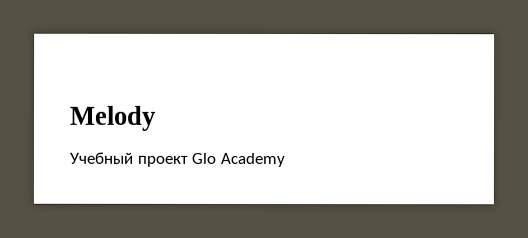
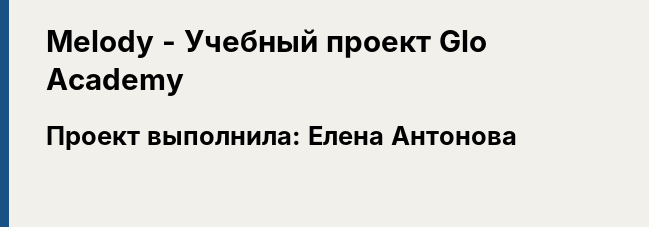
(156, 118) // -> [161,41,176,52] -
(285, 160) none -> [46,126,517,150] // Проект выполнила: Елена Антонова

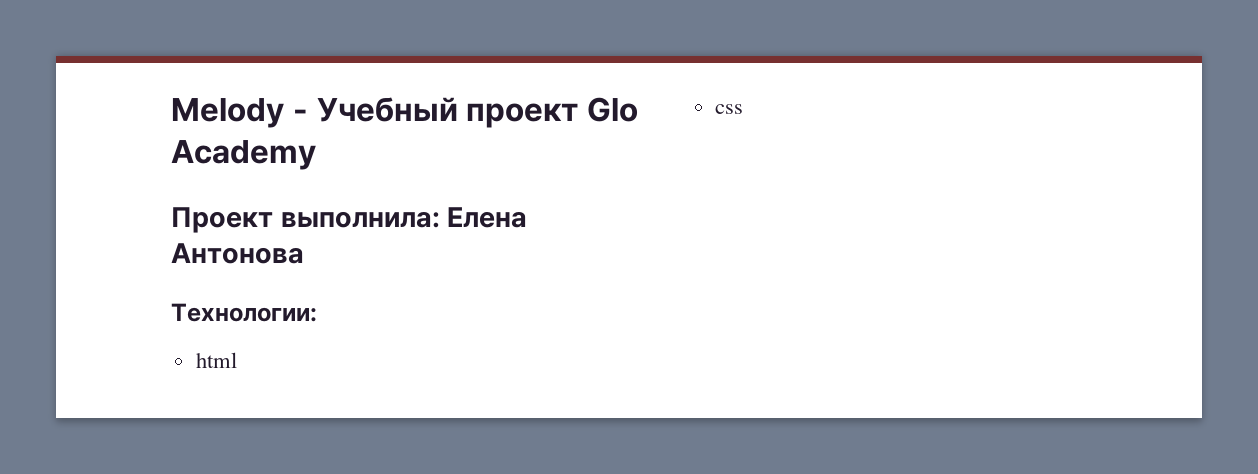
(517, 135) none -> [171,303,317,322] [195,352,237,368] [714,104,743,114] // Технологии: // html // css

